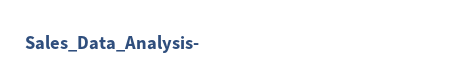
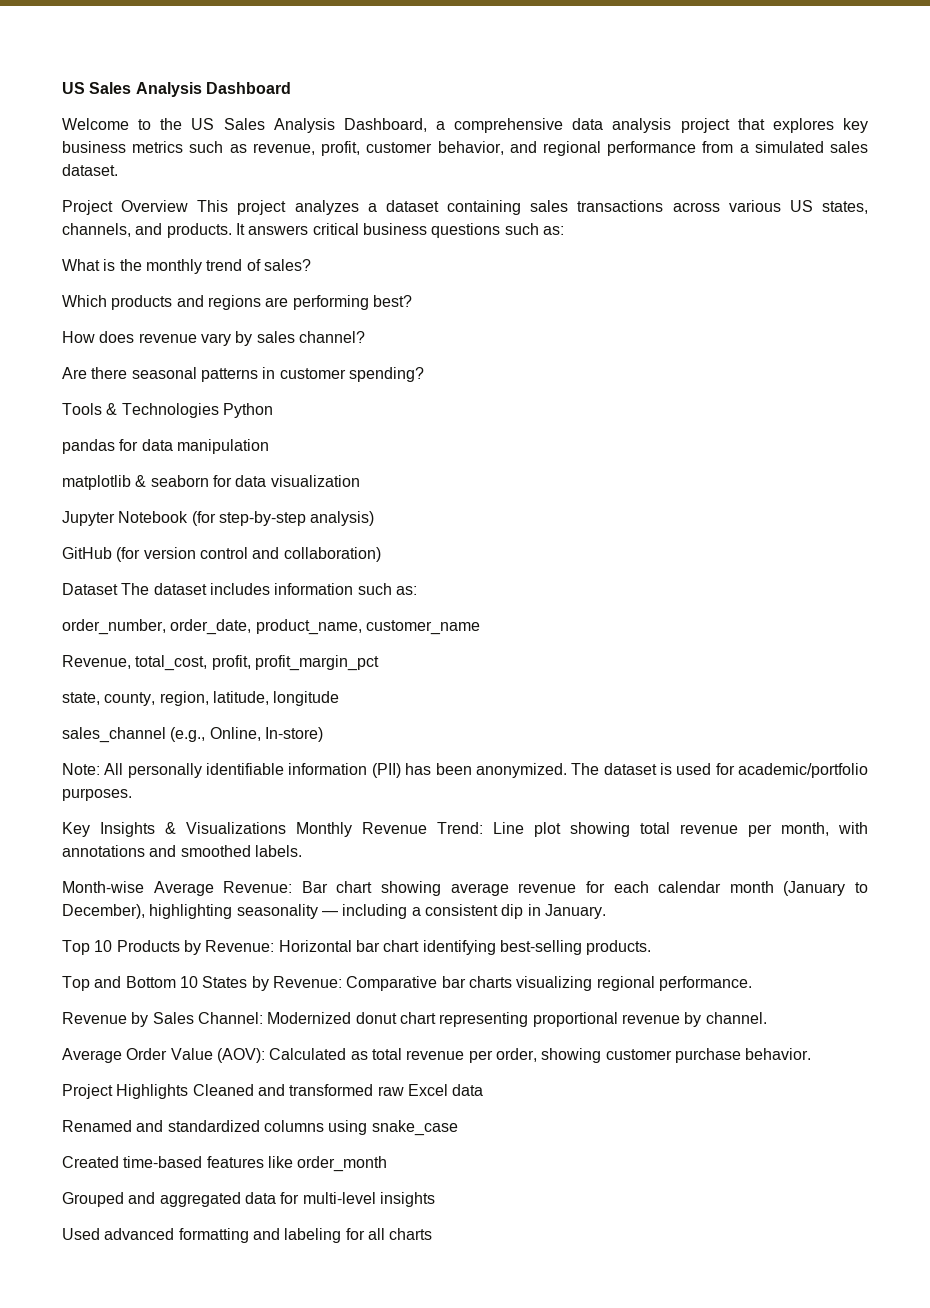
[25,35,199,53] Sales_Data_Analysis- -> [62,82,291,97] [62,118,868,133] [62,141,868,156] [62,164,118,176] [62,200,869,215] [62,223,564,238] [62,259,311,274] [62,295,412,310] [62,331,365,346] [62,367,424,382] [62,403,273,418] [62,439,269,454] [62,475,360,490] [62,511,375,526] [62,547,381,562] [62,583,417,595] [62,619,480,635] [62,655,379,671] [62,691,340,706] [62,727,323,743] [62,763,868,778] [62,788,132,801] [62,822,868,837] [62,845,302,857] [62,881,869,896] [62,904,606,919] [62,940,652,955] [62,976,752,991] [62,1012,767,1027] [62,1048,812,1063] [62,1084,484,1099] [62,1120,458,1136] [62,1156,388,1172] [62,1192,435,1207] [62,1228,433,1243] US Sales Analysis Dashboard // Welcome to the US Sales Analysis Dashboard, a comprehensive data analysis project that explores key business metrics such as revenue, profit, customer behavior, and regional performance from a simulated sales dataset. // Project Overview This project analyzes a dataset containing sales transactions across various US states, channels, and products. It answers critical business questions such as: // What is the monthly trend of sales? // Which products and regions are performing best? // How does revenue vary by sales channel? // Are there seasonal patterns in customer spending? // Tools & Technologies Python // pandas for data manipulation // matplotlib & seaborn for data visualization // Jupyter Notebook (for step-by-step analysis) // GitHub (for version control and collaboration) // Dataset The dataset includes information such as: // order_number, order_date, product_name, customer_name // Revenue, total_cost, profit, profit_margin_pct // state, county, region, latitude, longitude // sales_channel (e.g., Online, In-store) // Note: All personally identifiable information (PII) has been anonymized. The dataset is used for academic/portfolio purposes. // Key Insights & Visualizations Monthly Revenue Trend: Line plot showing total revenue per month, with annotations and smoothed labels. // Month-wise Average Revenue: Bar chart showing average revenue for each calendar month (January to December), highlighting seasonality — including a consistent dip in January. // Top 10 Products by Revenue: Horizontal bar chart identifying best-selling products. // Top and Bottom 10 States by Revenue: Comparative bar charts visualizing regional performance. // Revenue by Sales Channel: Modernized donut chart representing proportional revenue by channel. // Average Order Value (AOV): Calculated as total revenue per order, showing customer purchase behavior. // Project Highlights Cleaned and transformed raw Excel data // Renamed and standardized columns using snake_case // Created time-based features like order_month // Grouped and aggregated data for multi-level insights // Used advanced formatting and labeling for all charts

